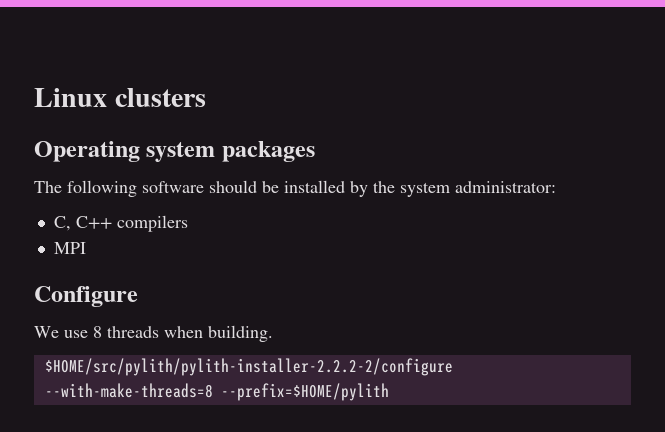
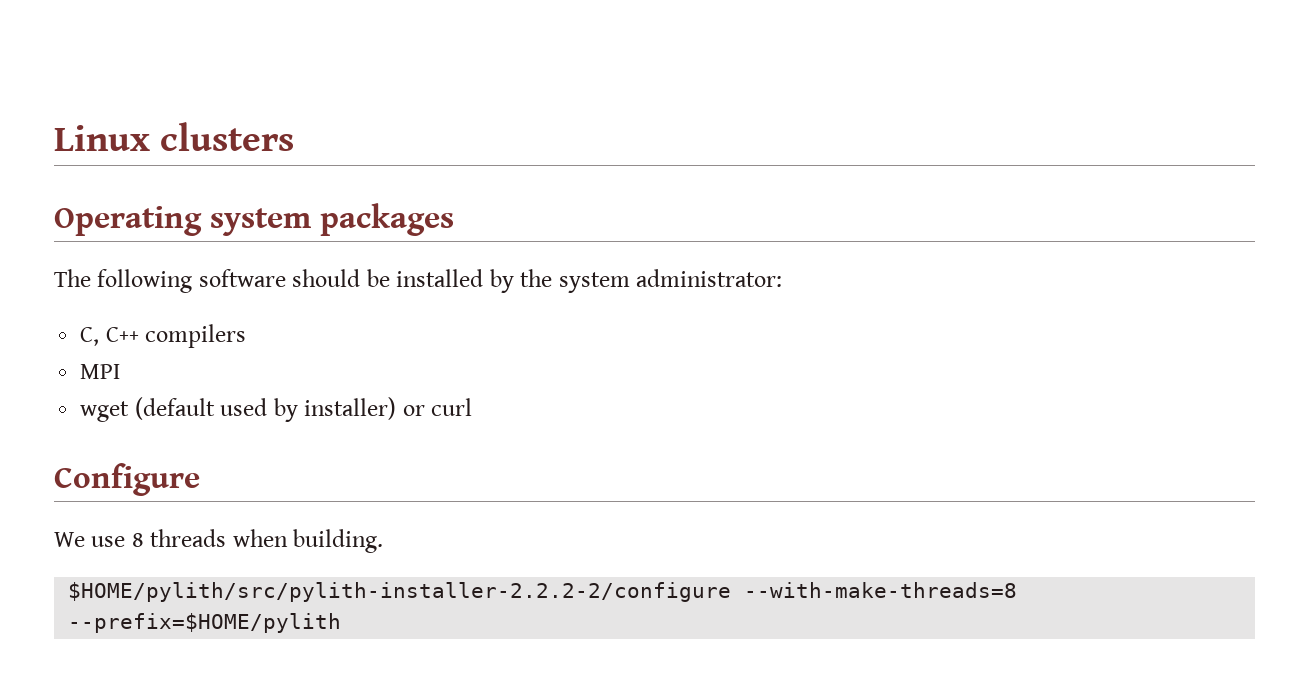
(86, 248) none -> [80,397,473,422] // wget (default used by installer) or curl
[44,358,453,376] $HOME/src/pylith/pylith-installer-2.2.2-2/configure -> [68,582,732,602] $HOME/pylith/src/pylith-installer-2.2.2-2/configure

